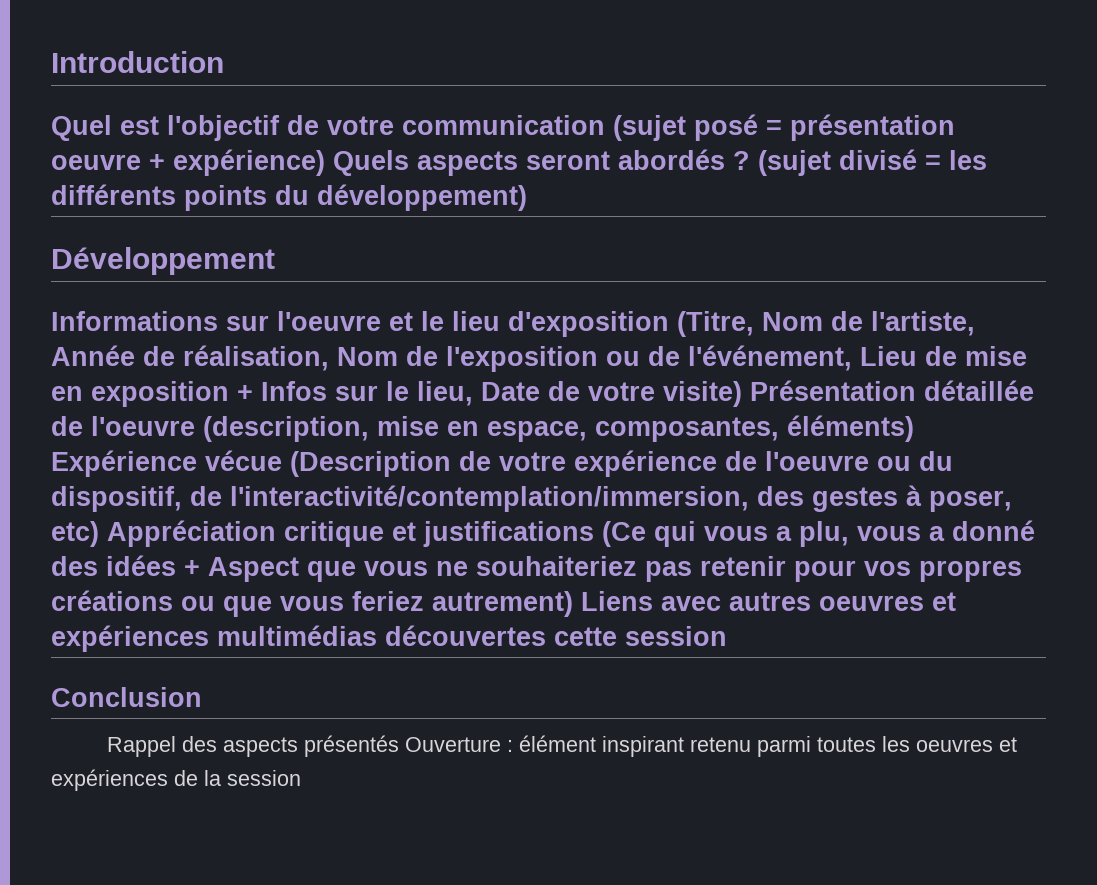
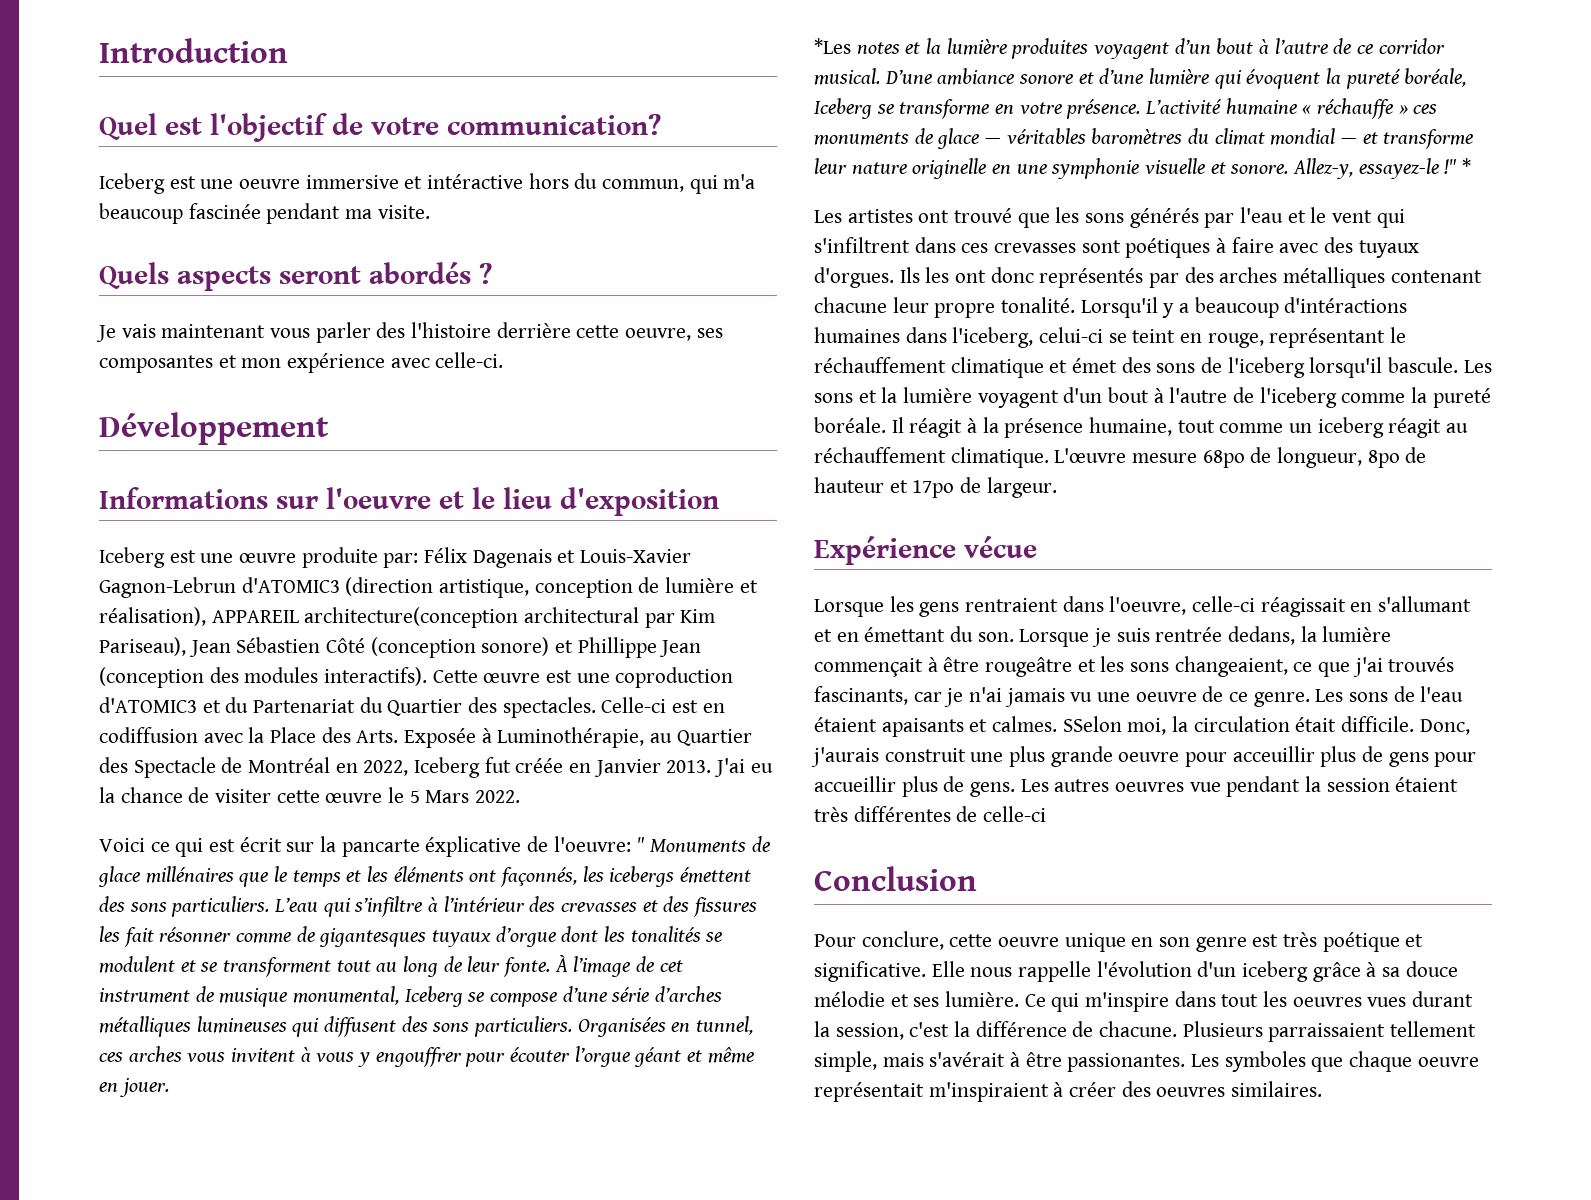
[402,114,955,141] [51,149,325,176] communication (sujet posé = présentation oeuvre + expérience) -> [447,114,661,135] [99,173,756,194] [99,203,430,224] communication? // Iceberg est une oeuvre immersive et intéractive hors du commun, qui m'a beaucoup fascinée pendant ma visite. //
[758,149,987,176] [51,184,527,211] (sujet divisé = les différents points du développement) -> [96,322,723,343] [99,352,504,373] // Je vais maintenant vous parler des l'histoire derrière cette oeuvre, ses composantes et mon expérience avec celle-ci.
[677,311,975,337] [51,345,1027,372] [51,380,1034,407] [51,415,914,442] [51,450,953,477] [51,485,1012,512] [51,520,1035,547] [51,555,1022,582] [51,590,956,617] [51,625,727,652] [51,687,202,707] [106,735,1017,757] [51,769,301,791] (Titre, Nom de l'artiste, Année de réalisation, Nom de l'exposition ou de l'événement, Lieu de mise en exposition + Infos sur le lieu, Date de votre visite) Présentation détaillée de l'oeuvre (description, mise en espace, composantes, éléments) Expérience vécue (Description de votre expérience de l'oeuvre ou du dispositif, de l'interactivité/contemplation/immersion, des gestes à poser, etc) Appréciation critique et justifications (Ce qui vous a plu, vous a donné des idées + Aspect que vous ne souhaiteriez pas retenir pour vos propres créations ou que vous feriez autrement) Liens avec autres oeuvres et expériences multimédias découvertes cette session // Conclusion // Rappel des aspects présentés Ouverture : élément inspirant retenu parmi toutes les oeuvres et expériences de la session -> [99,547,692,568] [99,577,758,598] [99,607,716,628] [99,637,702,658] [99,667,734,688] [99,697,725,718] [99,727,752,748] [99,757,773,778] [99,787,521,803] [99,836,770,857] [98,866,752,887] [99,896,758,917] [99,926,723,947] [99,954,683,977] [99,986,723,1007] [99,1016,754,1037] [99,1046,754,1067] [99,1078,169,1097] [814,38,1445,59] [814,68,1467,89] [814,98,1438,119] [814,128,1474,149] [814,158,1472,179] [814,207,1405,228] [814,237,1419,258] [814,267,1482,288] [814,297,1408,318] [814,327,1407,348] [814,357,1492,378] [814,387,1491,408] [814,417,1469,438] [814,447,1427,468] [814,477,1057,498] [814,536,1037,565] [814,596,1472,617] [814,626,1392,647] [814,656,1455,677] [814,686,1464,707] [814,716,1470,737] [811,746,1477,767] [814,776,1459,797] [814,806,1047,822] [814,866,977,891] [814,931,1424,952] [814,961,1458,982] [814,991,1474,1012] [814,1021,1477,1042] [814,1051,1479,1072] [814,1081,1323,1102] // Iceberg est une œuvre produite par: Félix Dagenais et Louis-Xavier Gagnon-Lebrun d'ATOMIC3 (direction artistique, conception de lumière et réalisation), APPAREIL architecture(conception architectural par Kim Pariseau), Jean Sébastien Côté (conception sonore) et Phillippe Jean (conception des modules interactifs). Cette œuvre est une coproduction d'ATOMIC3 et du Partenariat du Quartier des spectacles. Celle-ci est en codiffusion avec la Place des Arts. Exposée à Luminothérapie, au Quartier des Spectacle de Montréal en 2022, Iceberg fut créée en Janvier 2013. J'ai eu la chance de visiter cette œuvre le 5 Mars 2022. // Voici ce qui est écrit sur la pancarte éxplicative de l'oeuvre: " Monuments de glace millénaires que le temps et les éléments ont façonnés, les icebergs émettent des sons particuliers. L’eau qui s’infiltre à l’intérieur des crevasses et des fissures les fait résonner comme de gigantesques tuyaux d’orgue dont les tonalités se modulent et se transforment tout au long de leur fonte. À l’image de cet instrument de musique monumental, Iceberg se compose d’une série d’arches métalliques lumineuses qui diffusent des sons particuliers. Organisées en tunnel, ces arches vous invitent à vous y engouffrer pour écouter l’orgue géant et même en jouer. // *Les notes et la lumière produites voyagent d’un bout à l’autre de ce corridor musical. D’une ambiance sonore et d’une lumière qui évoquent la pureté boréale, Iceberg se transforme en votre présence. L’activité humaine « réchauffe » ces monuments de glace — véritables baromètres du climat mondial — et transforme leur nature originelle en une symphonie visuelle et sonore. Allez-y, essayez-le !" * // Les artistes ont trouvé que les sons générés par l'eau et le vent qui s'infiltrent dans ces crevasses sont poétiques à faire avec des tuyaux d'orgues. Ils les ont donc représentés par des arches métalliques contenant chacune leur propre tonalité. Lorsqu'il y a beaucoup d'intéractions humaines dans l'iceberg, celui-ci se teint en rouge, représentant le réchauffement climatique et émet des sons de l'iceberg lorsqu'il bascule. Les sons et la lumière voyagent d'un bout à l'autre de l'iceberg comme la pureté boréale. Il réagit à la présence humaine, tout comme un iceberg réagit au réchauffement climatique. L'œuvre mesure 68po de longueur, 8po de hauteur et 17po de largeur. // Expérience vécue // Lorsque les gens rentraient dans l'oeuvre, celle-ci réagissait en s'allumant et en émettant du son. Lorsque je suis rentrée dedans, la lumière commençait à être rougeâtre et les sons changeaient, ce que j'ai trouvés fascinants, car je n'ai jamais vu une oeuvre de ce genre. Les sons de l'eau étaient apaisants et calmes. SSelon moi, la circulation était difficile. Donc, j'aurais construit une plus grande oeuvre pour acceuillir plus de gens pour accueillir plus de gens. Les autres oeuvres vue pendant la session étaient très différentes de celle-ci // Conclusion // Pour conclure, cette oeuvre unique en son genre est très poétique et significative. Elle nous rappelle l'évolution d'un iceberg grâce à sa douce mélodie et ses lumière. Ce qui m'inspire dans tout les oeuvres vues durant la session, c'est la différence de chacune. Plusieurs parraissaient tellement simple, mais s'avérait à être passionantes. Les symboles que chaque oeuvre représentait m'inspiraient à créer des oeuvres similaires.

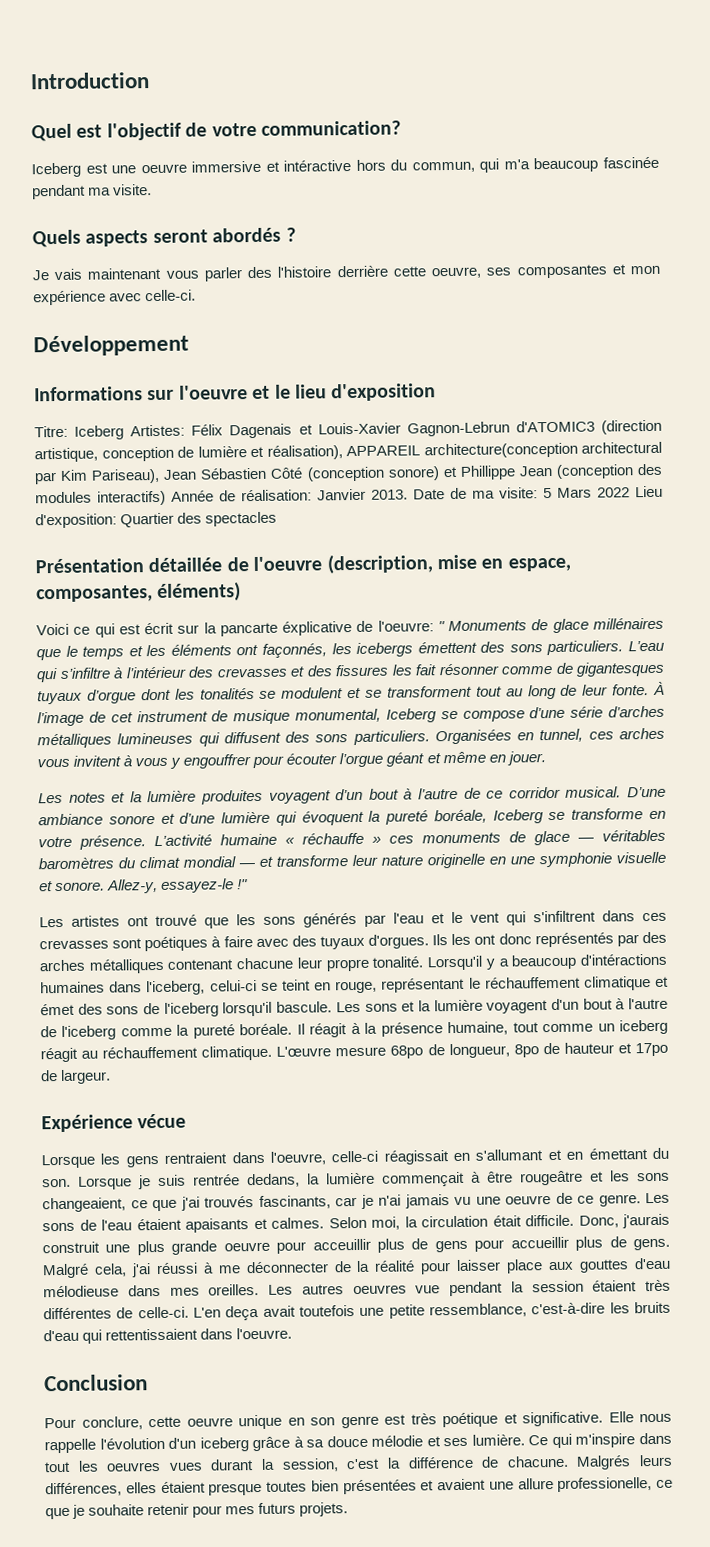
[99,547,419,568] Iceberg est une œuvre produite par: -> [34,424,186,440] Titre: Iceberg Artistes:
[324,667,734,688] [99,697,725,718] [99,727,752,748] [99,757,773,778] [99,787,521,803] interactifs). Cette œuvre est une coproduction d'ATOMIC3 et du Partenariat du Quartier des spectacles. Celle-ci est en codiffusion avec la Place des Arts. Exposée à Luminothérapie, au Quartier des Spectacle de Montréal en 2022, Iceberg fut créée en Janvier 2013. J'ai eu la chance de visiter cette œuvre le 5 Mars 2022. -> [97,485,663,506] [35,511,278,529] [35,554,571,575] [36,582,242,603] interactifs) Année de réalisation: Janvier 2013. Date de ma visite: 5 Mars 2022 Lieu d'exposition: Quartier des spectacles // Présentation détaillée de l'oeuvre (description, mise en espace, composantes, éléments)
[814,38,851,54] *Les -> [38,792,63,804] Les
[1462,158,1472,174] * -> (249, 884) none
[1062,716,1122,732] SSelon -> [328,1216,367,1229] Selon
(1016, 789) none -> [42,1257,671,1279] [43,1283,260,1298] Malgré cela, j'ai réussi à me déconnecter de la réalité pour laisser place aux gouttes d'eau mélodieuse dans mes oreilles.
[983,806,1047,822] celle-ci -> [137,1301,671,1321] [43,1327,293,1344] celle-ci. L'en deça avait toutefois une petite ressemblance, c'est-à-dire les bruits d'eau qui rettentissaient dans l'oeuvre.
[1182,1021,1477,1042] [814,1051,1479,1072] [814,1081,1323,1102] Plusieurs parraissaient tellement simple, mais s'avérait à être passionantes. Les symboles que chaque oeuvre représentait m'inspiraient à créer des oeuvres similaires. -> [576,1454,674,1470] [45,1477,673,1497] [45,1502,349,1520] Malgrés leurs différences, elles étaient presque toutes bien présentées et avaient une allure professionelle, ce que je souhaite retenir pour mes futurs projets.

